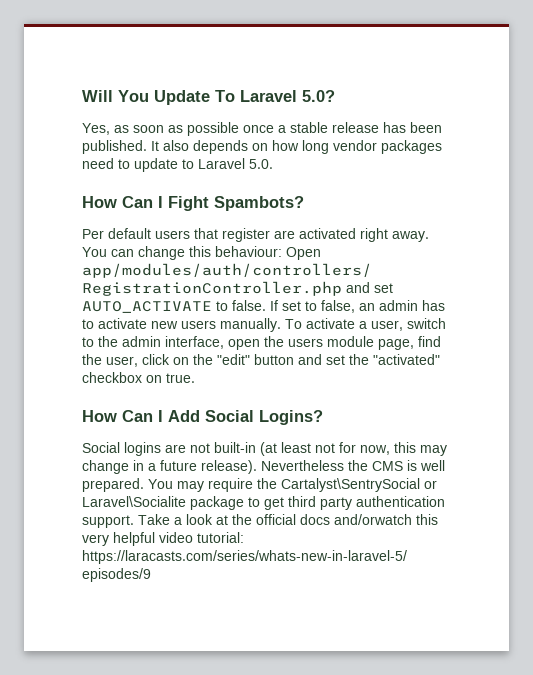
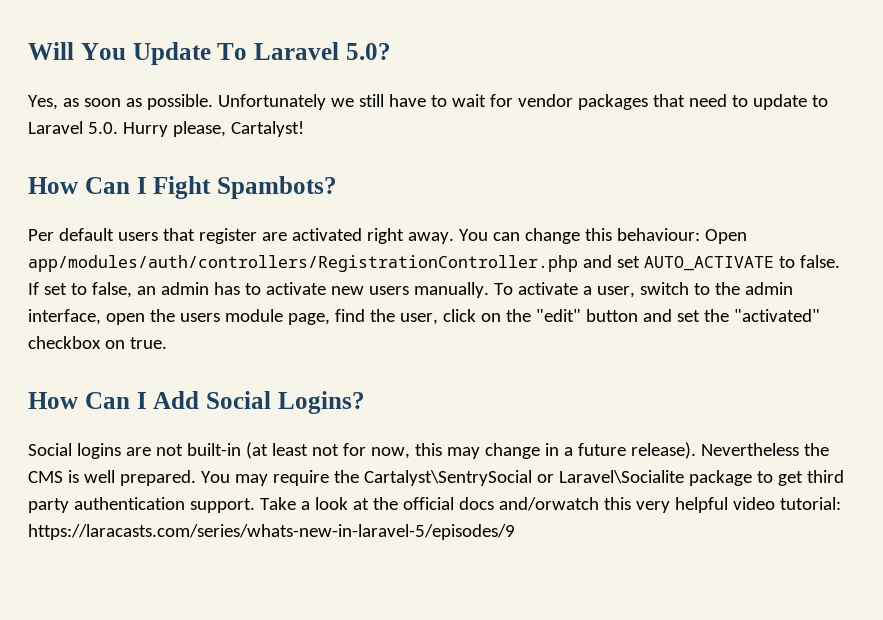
[187,122,442,136] [82,140,329,154] possible once a stable release has been published. It also depends on how long -> [146,94,513,110] possible. Unfortunately we still have to wait for
(442, 147) none -> [652,94,685,107] that
(273, 164) none -> [122,121,304,137] Hurry please, Cartalyst!

